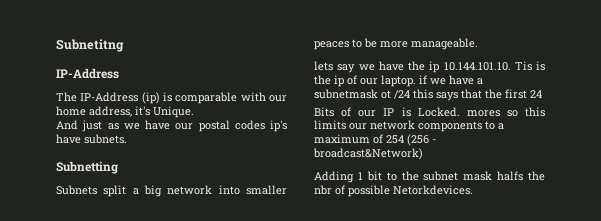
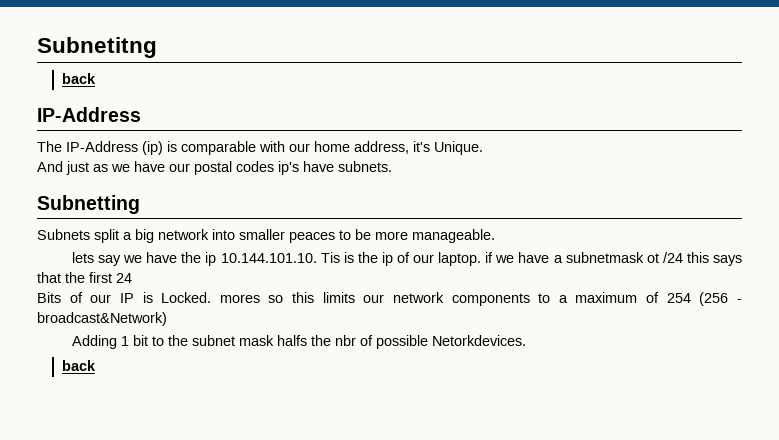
(124, 45) none -> [62,73,97,84] // back
(473, 190) none -> [62,360,97,371] // back

